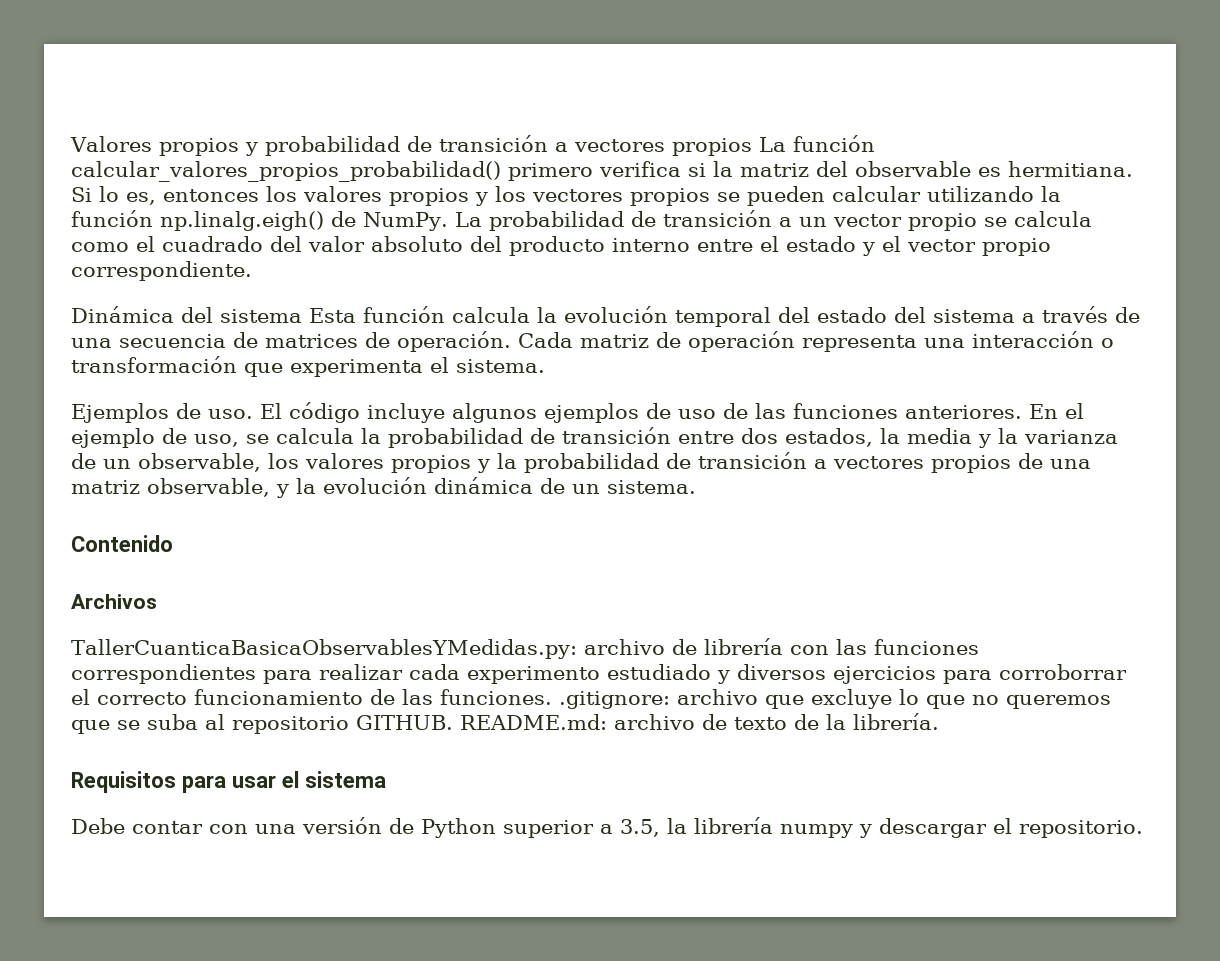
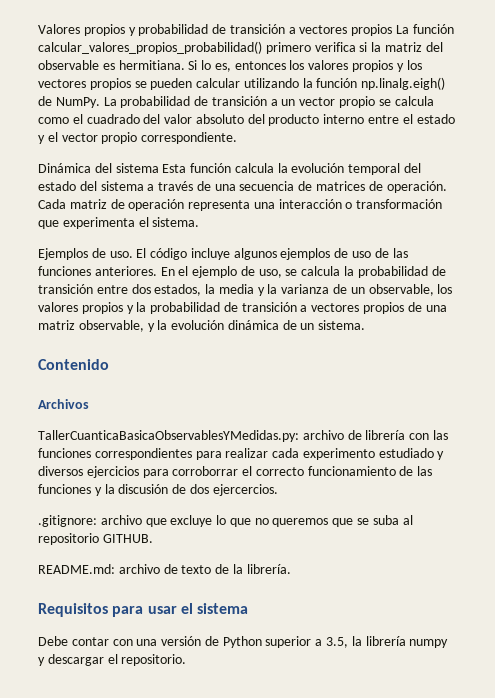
[440,689,552,705] funciones. -> [38,484,278,496] funciones y la discusión de dos ejercercios. //
(453, 722) none -> (153, 538) //

